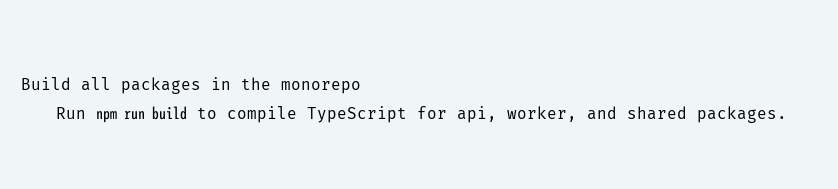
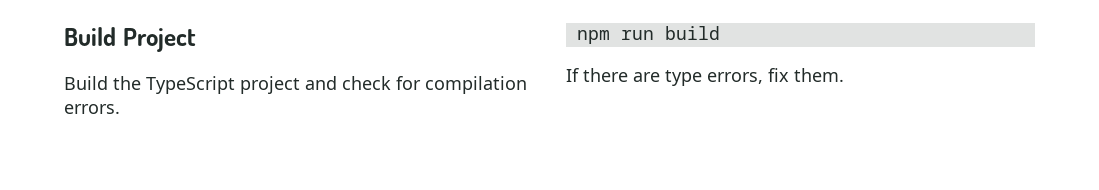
[21,77,361,94] [56,106,788,123] Build all packages in the monorepo // Run npm run build to compile TypeScript for api, worker, and shared packages. -> [64,27,196,52] [64,76,527,94] [64,104,120,114] [576,26,720,44] [566,68,844,86] Build Project // Build the TypeScript project and check for compilation errors. // npm run build // If there are type errors, fix them.

